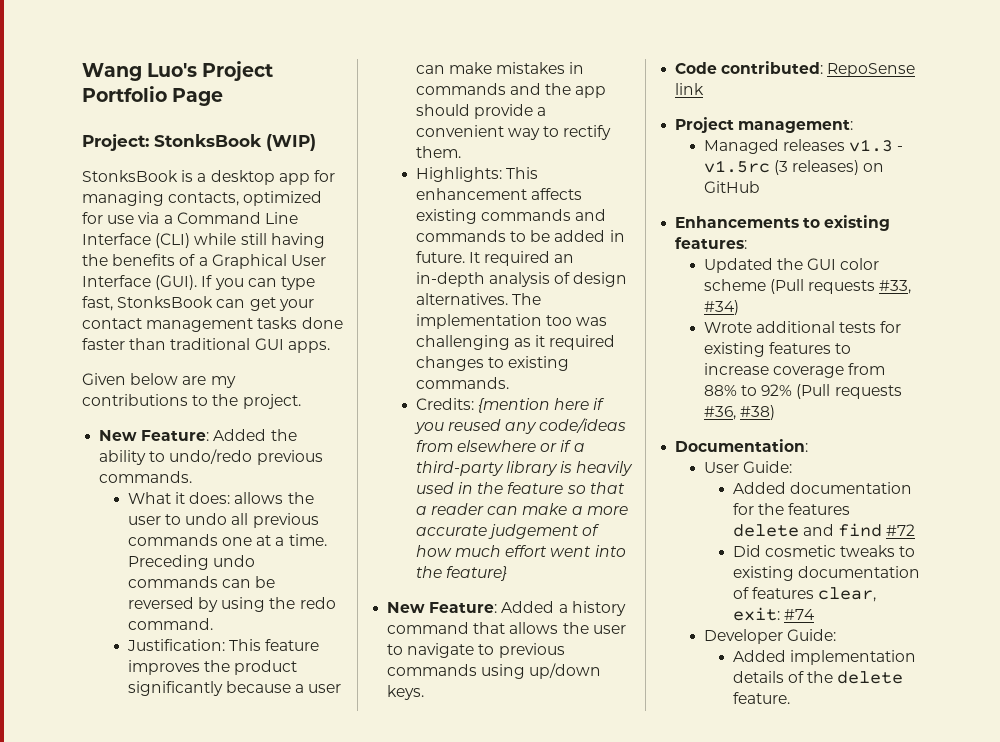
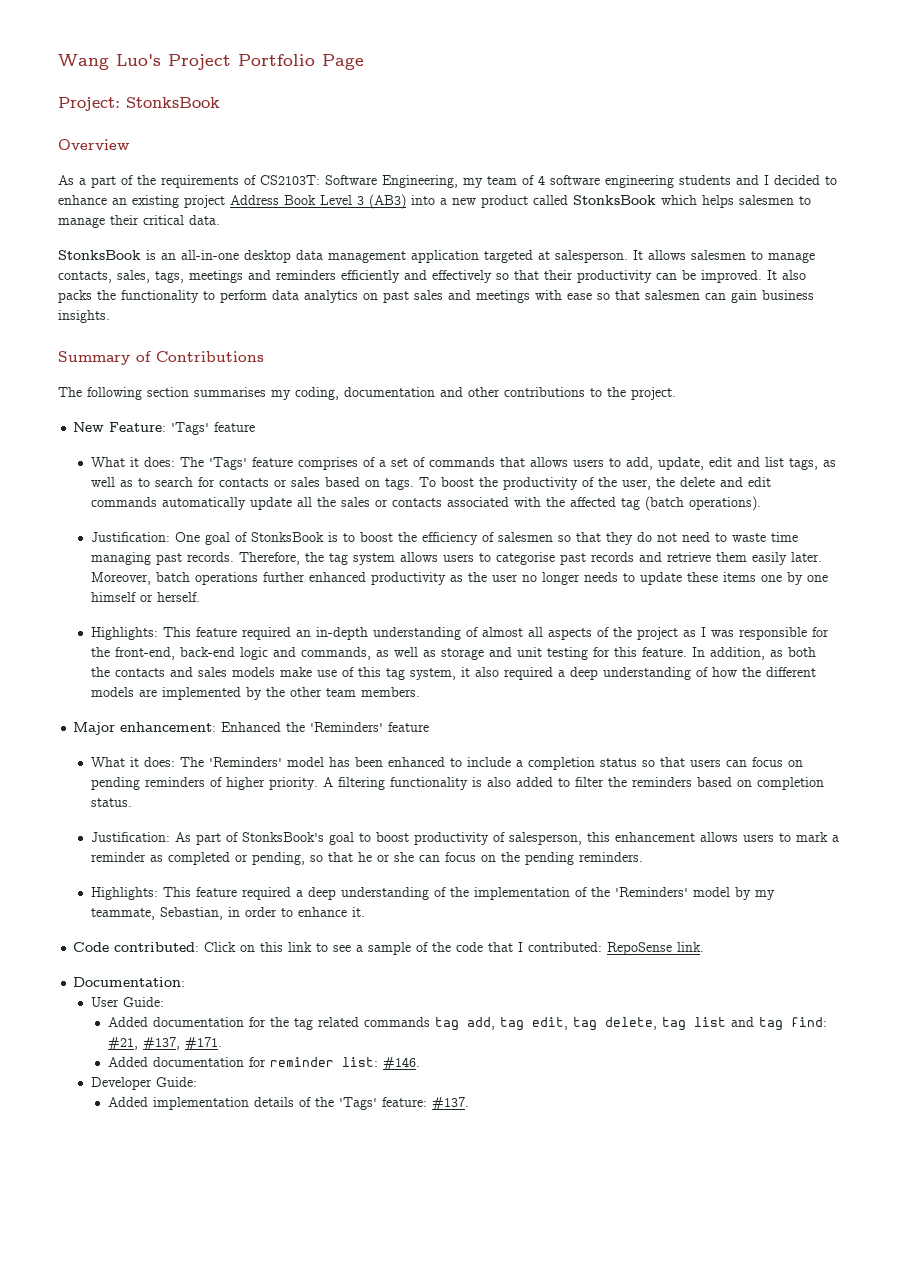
[266,134,316,151] [82,170,335,185] [82,191,323,206] [82,212,298,224] [82,233,325,248] [82,254,326,269] [82,275,315,290] [82,296,314,311] [82,317,343,332] [82,338,330,353] [82,373,236,388] (WIP) // StonksBook is a desktop app for managing contacts, optimized for use via a Command Line Interface (CLI) while still having the benefits of a Graphical User Interface (GUI). If you can type fast, StonksBook can get your contact management tasks done faster than traditional GUI apps. // Given below are my -> [58,139,130,150] [58,175,837,188] [58,194,811,209] [58,215,220,228] [58,250,815,263] [58,270,806,283] [58,290,814,303] [58,310,110,323] [58,351,264,365] [58,387,500,400] // Overview // As a part of the requirements of CS2103T: Software Engineering, my team of 4 software engineering students and I decided to enhance an existing project Address Book Level 3 (AB3) into a new product called StonksBook which helps salesmen to manage their critical data. // StonksBook is an all-in-one desktop data management application targeted at salesperson. It allows salesmen to manage contacts, sales, tags, meetings and reminders efficiently and effectively so that their productivity can be improved. It also packs the functionality to perform data analytics on past sales and meetings with ease so that salesmen can gain business insights. // Summary of Contributions // The following section summarises my coding, documentation and other
[213,429,297,441] [99,449,323,465] [99,471,193,483] [127,492,314,504] [127,513,319,528] [127,534,327,546] [127,555,255,570] [127,576,276,588] [127,597,336,612] [127,618,213,630] [126,639,320,651] [127,660,298,675] [127,681,342,696] [415,62,585,74] [415,83,607,98] [415,104,547,119] [415,125,612,140] [415,146,461,158] [415,167,538,182] [415,188,582,200] [415,209,607,224] [415,230,625,242] [415,251,575,266] [415,272,628,287] [415,293,541,305] [415,314,608,329] [415,335,616,350] [415,356,570,371] [415,377,509,389] [415,398,606,413] [413,418,627,434] [415,440,585,452] [415,461,634,476] [415,482,625,494] [415,503,628,515] [415,524,601,539] [415,545,626,557] [415,566,507,581] [387,601,626,616] [387,622,626,634] [387,643,565,658] [387,663,602,679] [387,685,425,700] [675,61,916,77] [675,83,705,95] [675,117,854,133] [703,139,904,154] [703,160,885,175] [703,181,760,193] [675,215,891,231] [675,237,748,249] [703,258,880,273] [703,279,912,294] [703,300,739,315] [703,321,902,333] [703,342,852,357] [703,363,886,378] [703,384,902,399] [703,405,775,420] Added the ability to undo/redo previous commands. // What it does: allows the user to undo all previous commands one at a time. Preceding undo commands can be reversed by using the redo command. // Justification: This feature improves the product significantly because a user can make mistakes in commands and the app should provide a convenient way to rectify them. // Highlights: This enhancement affects existing commands and commands to be added in future. It required an in-depth analysis of design alternatives. The implementation too was challenging as it required changes to existing commands. // Credits: {mention here if you reused any code/ideas from elsewhere or if a third-party library is heavily used in the feature so that a reader can make a more accurate judgement of how much effort went into the feature} // New Feature: Added a history command that allows the user to navigate to previous commands using up/down keys. // Code contributed: RepoSense link // Project management: // Managed releases v1.3 - v1.5rc (3 releases) on GitHub // Enhancements to existing features: // Updated the GUI color scheme (Pull requests #33, #34) // Wrote additional tests for existing features to increase coverage from 88% to 92% (Pull requests #36, #38) -> [171,422,256,435] [90,457,836,470] [90,477,771,490] [90,496,761,511] [90,532,798,545] [90,552,822,565] [90,572,828,585] [90,592,200,602] [90,627,829,640] [90,647,816,660] [90,667,816,680] [90,687,420,700] [73,722,430,735] [90,757,803,770] [90,777,824,790] [90,798,132,807] [90,832,839,845] [90,852,643,865] [90,887,775,900] [90,907,365,920] [73,942,705,955] 'Tags' feature // What it does: The 'Tags' feature comprises of a set of commands that allows users to add, update, edit and list tags, as well as to search for contacts or sales based on tags. To boost the productivity of the user, the delete and edit commands automatically update all the sales or contacts associated with the affected tag (batch operations). // Justification: One goal of StonksBook is to boost the efficiency of salesmen so that they do not need to waste time managing past records. Therefore, the tag system allows users to categorise past records and retrieve them easily later. Moreover, batch operations further enhanced productivity as the user no longer needs to update these items one by one himself or herself. // Highlights: This feature required an in-depth understanding of almost all aspects of the project as I was responsible for the front-end, back-end logic and commands, as well as storage and unit testing for this feature. In addition, as both the contacts and sales models make use of this tag system, it also required a deep understanding of how the different models are implemented by the other team members. // Major enhancement: Enhanced the 'Reminders' feature // What it does: The 'Reminders' model has been enhanced to include a completion status so that users can focus on pending reminders of higher priority. A filtering functionality is also added to filter the reminders based on completion status. // Justification: As part of StonksBook's goal to boost productivity of salesperson, this enhancement allows users to mark a reminder as completed or pending, so that he or she can focus on the pending reminders. // Highlights: This feature required a deep understanding of the implementation of the 'Reminders' model by my teammate, Sebastian, in order to enhance it. // Code contributed: Click on this link to see a sample of the code that I contributed: RepoSense link.
[787,503,850,515] [732,523,916,537] [732,545,916,557] [732,566,920,581] [732,587,876,602] [732,607,815,621] features delete and find #72 // Did cosmetic tweaks to existing documentation of features clear, exit: #74 -> [293,1017,827,1031] [107,1037,222,1050] [107,1057,420,1070] tag related commands tag add, tag edit, tag delete, tag list and tag find: #21, #137, #171. // Added documentation for reminder list: #146.
[837,671,904,684] [732,692,790,704] delete feature. -> [338,1097,469,1110] 'Tags' feature: #137.

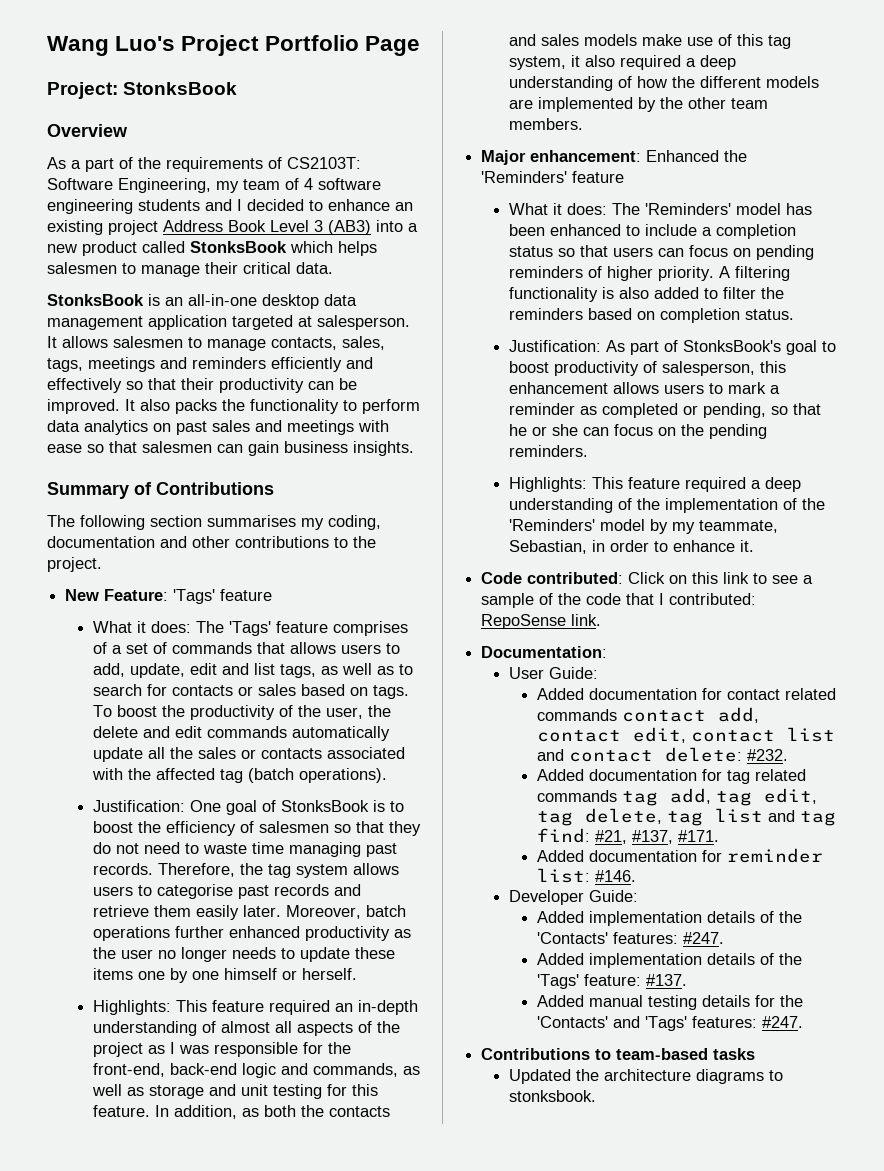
[269,1017,289,1027] the -> [727,688,837,700] [537,707,760,723] [537,727,836,743] [537,747,789,762] [537,769,723,781] contact related commands contact add, contact edit, contact list and contact delete: #232. // Added documentation for
(197, 1082) none -> [537,911,803,926] [537,932,725,944] // Added implementation details of the 'Contacts' features: #247.
(469, 1103) none -> [537,995,804,1010] [537,1016,804,1031] [481,1048,756,1060] [509,1069,784,1084] [509,1090,597,1102] // Added manual testing details for the 'Contacts' and 'Tags' features: #247. // Contributions to team-based tasks // Updated the architecture diagrams to stonksbook.

